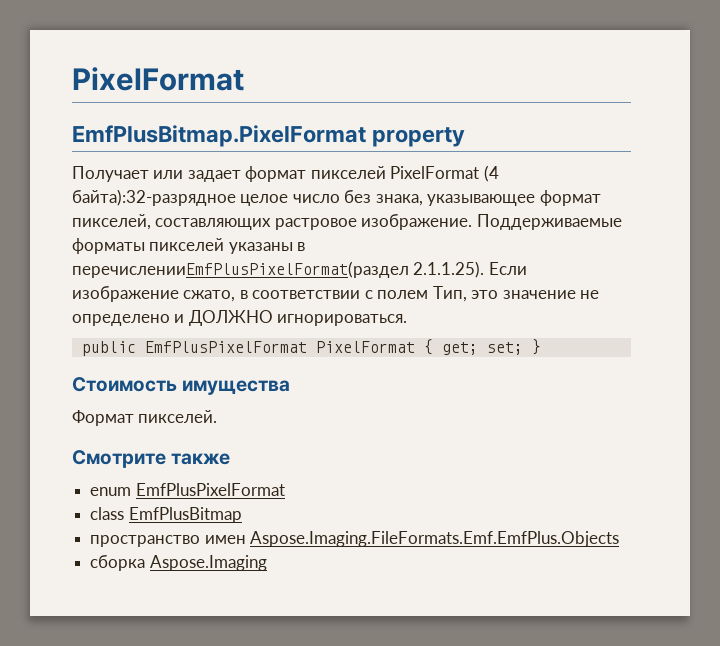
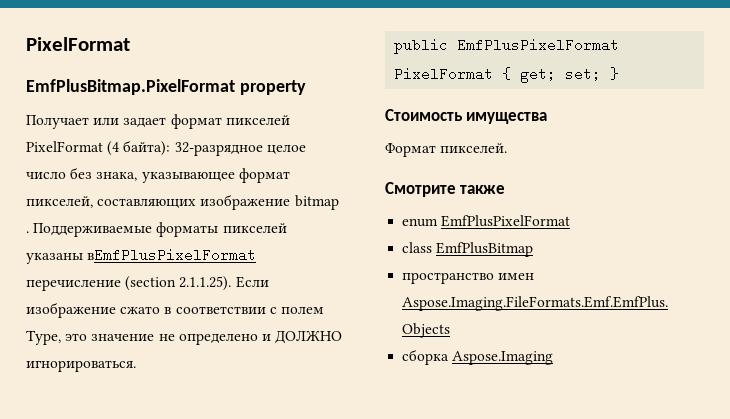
[72,189,236,206] байта):32-разрядное -> [123,140,263,156] байта): 32-разрядное
[274,214,473,230] растровое изображение. -> [200,194,339,210] [26,231,29,233] изображение bitmap .
[297,242,306,251] [72,261,409,278] в перечисленииEmfPlusPixelFormat(раздел -> [87,248,257,262] [26,276,177,291] вEmfPlusPixelFormat перечисление (section
[183,290,236,302] сжато, -> [120,306,161,314] сжато
[432,286,467,302] Тип, -> [26,330,61,345] Type,

